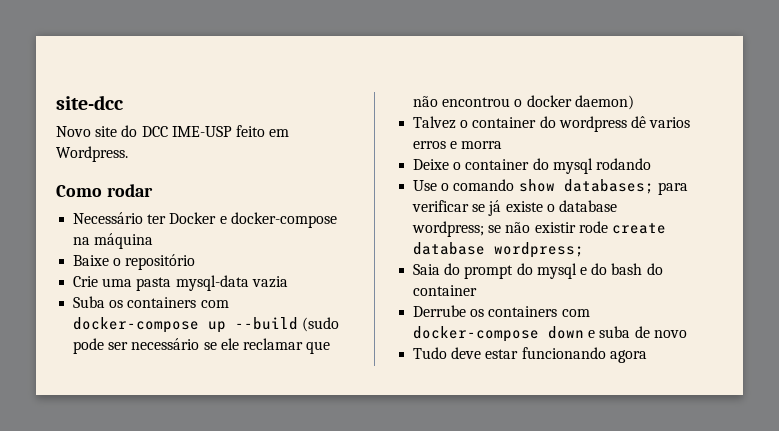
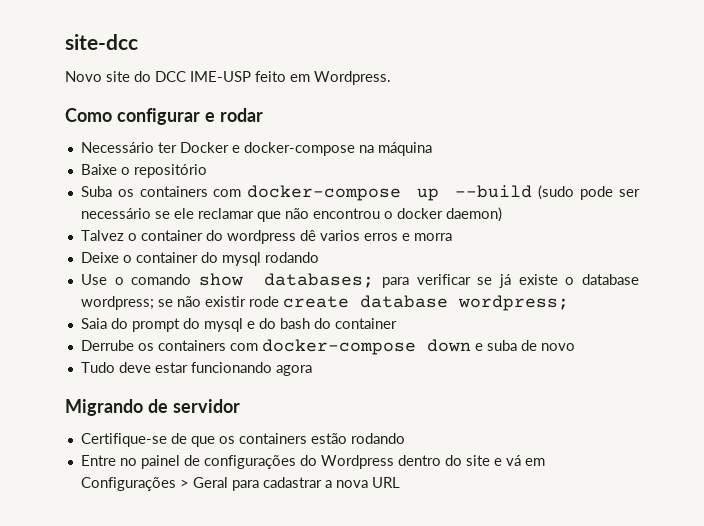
(102, 191) none -> [116,108,215,125] configurar e
[73,275,288,291] // Crie uma pasta mysql-data vazia -> (207, 171) none
(647, 356) none -> [65,399,240,416] [80,433,405,447] [80,455,545,469] [80,477,400,491] // Migrando de servidor // Certifique-se de que os containers estão rodando // Entre no painel de configurações do Wordpress dentro do site e vá em Configurações > Geral para cadastrar a nova URL

